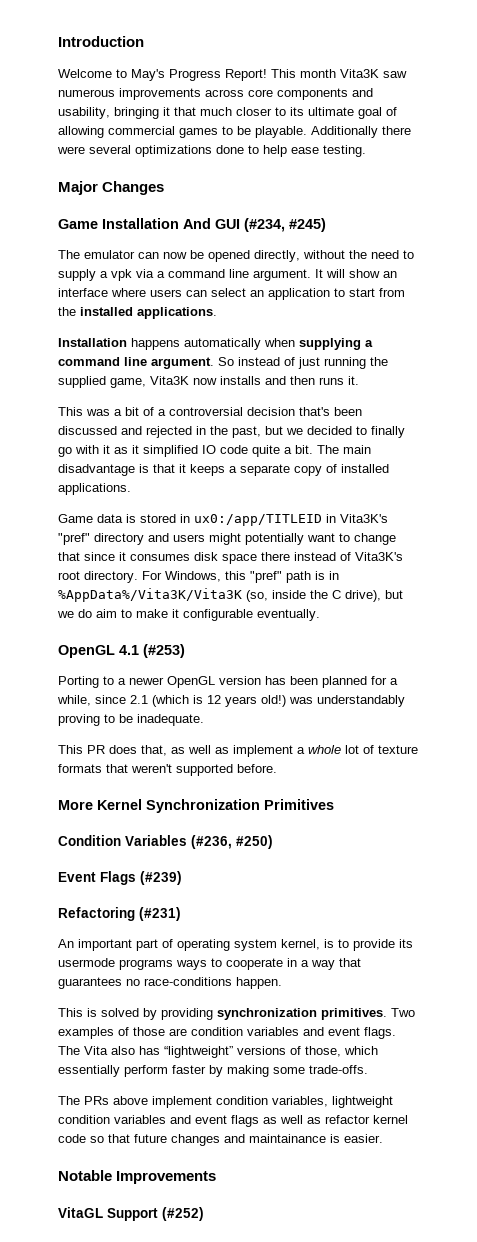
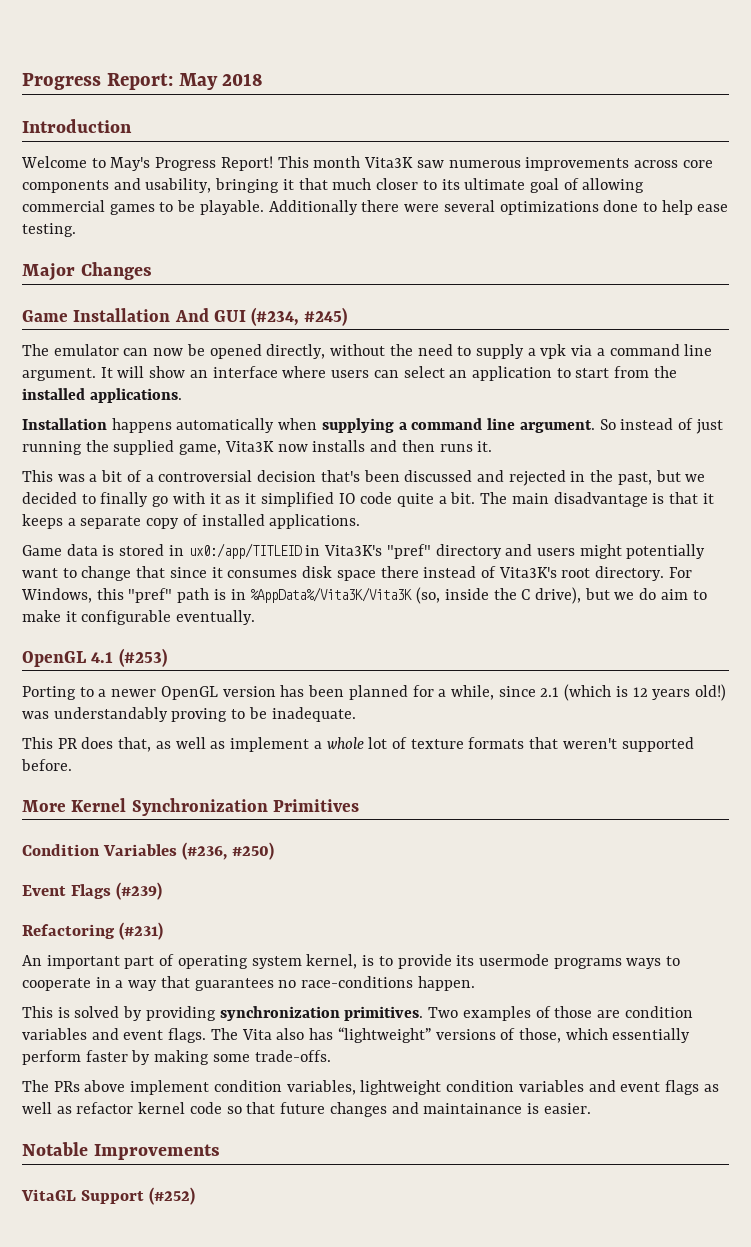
(58, 41) none -> [22,73,263,90] Progress Report: May 2018 //

